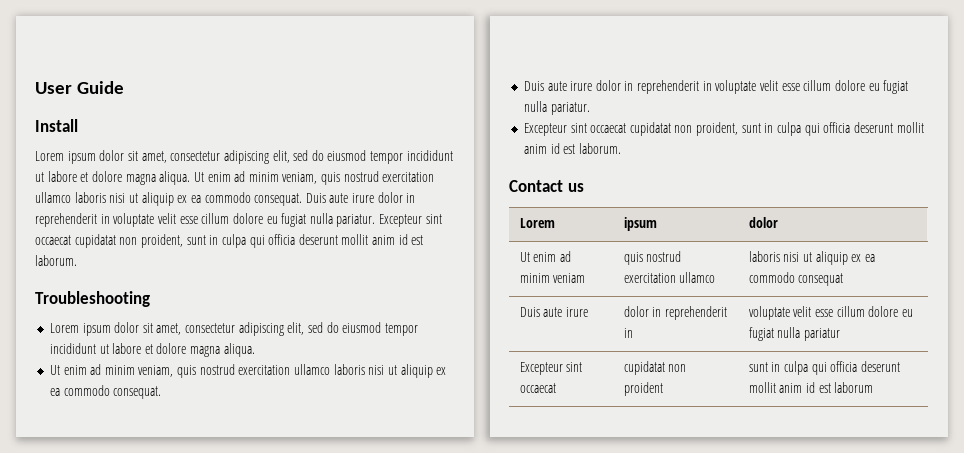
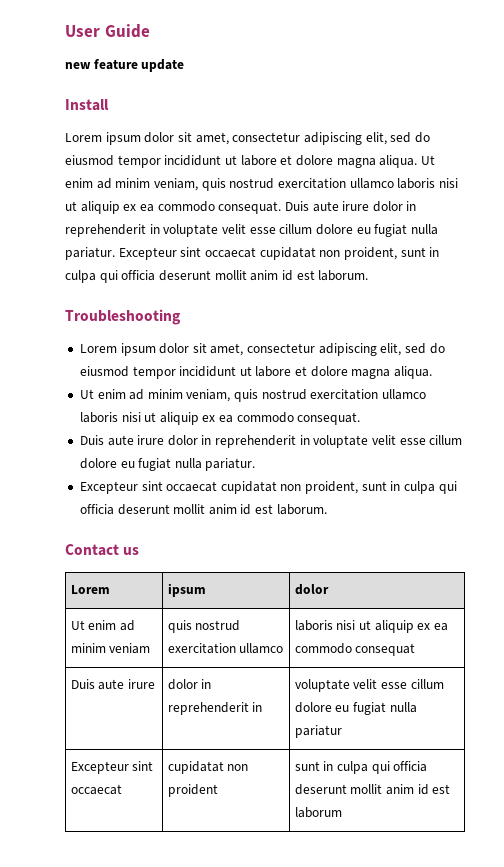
(124, 87) none -> [65,59,185,72] // new feature update

